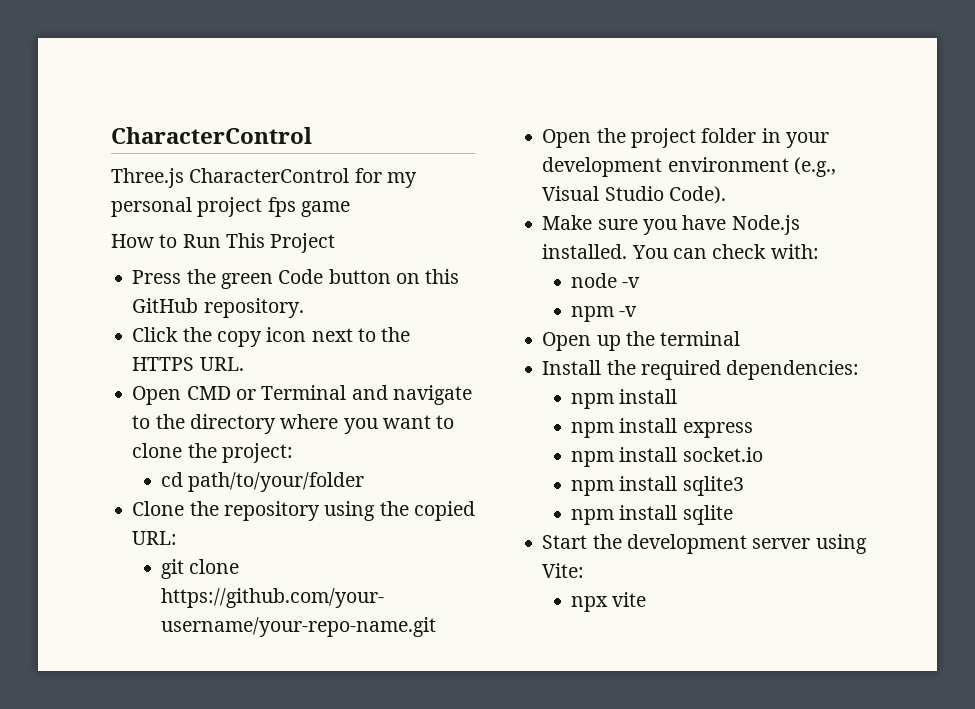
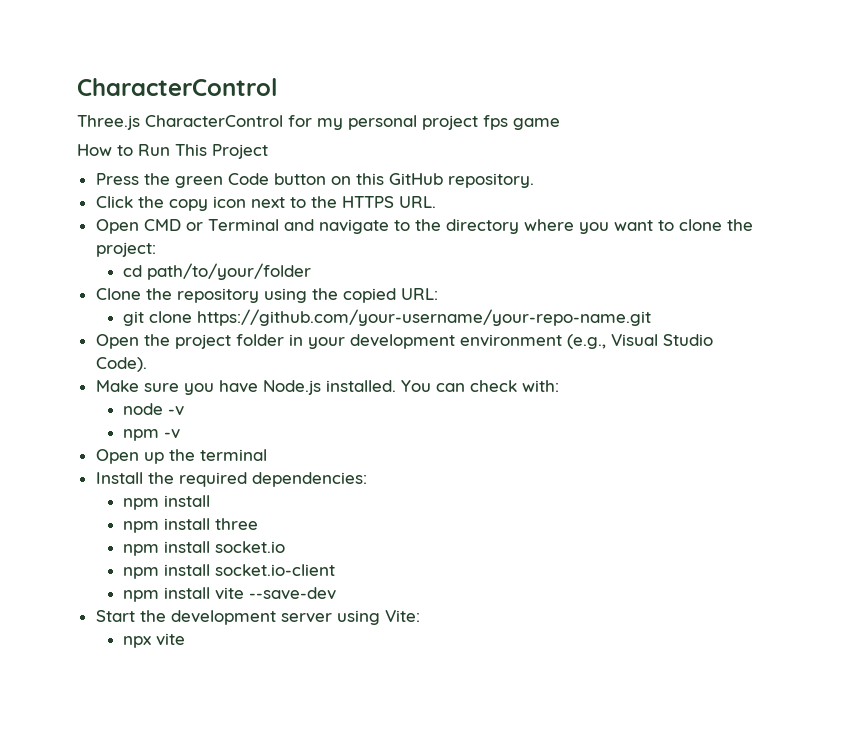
[682,422,753,438] express -> [215,518,259,530] three
[682,476,744,496] [571,505,733,525] sqlite3 // npm install sqlite -> [215,564,336,576] [123,587,337,602] socket.io-client // npm install vite --save-dev

